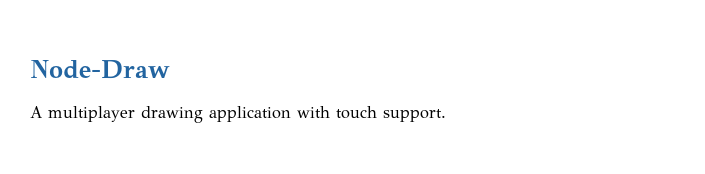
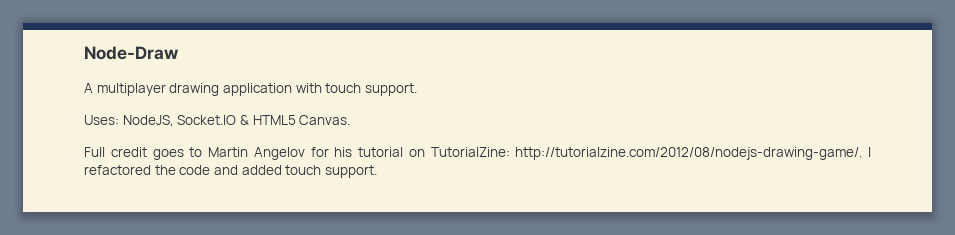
(446, 115) none -> [84,115,351,127] [84,147,871,160] [84,165,377,178] // Uses: NodeJS, Socket.IO & HTML5 Canvas. // Full credit goes to Martin Angelov for his tutorial on TutorialZine: http://tutorialzine.com/2012/08/nodejs-drawing-game/. I refactored the code and added touch support.

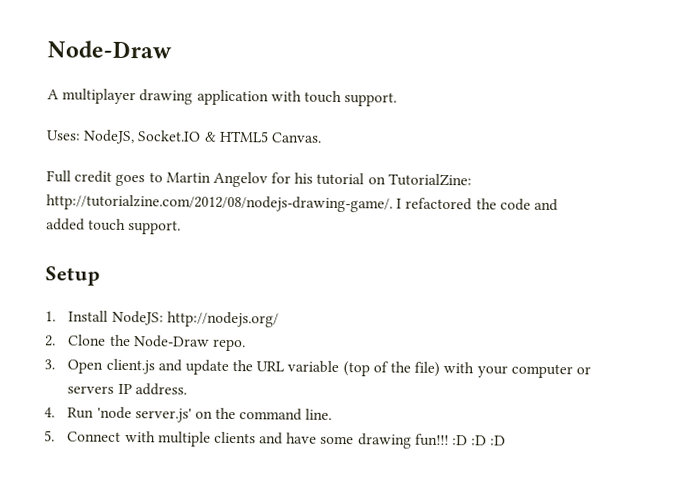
(377, 171) none -> [45,266,100,286] [45,310,279,328] [45,334,246,352] [44,358,591,379] [67,383,187,396] [44,406,333,423] [44,430,507,449] // Setup // 1. Install NodeJS: http://nodejs.org/ // 2. Clone the Node-Draw repo. // 3. Open client.js and update the URL variable (top of the file) with your computer or servers IP address. // 4. Run 'node server.js' on the command line. // 5. Connect with multiple clients and have some drawing fun!!! :D :D :D

